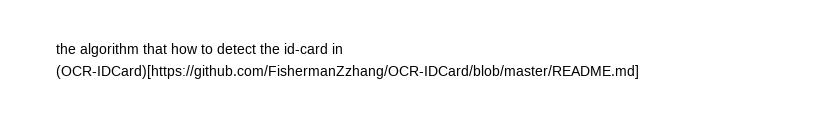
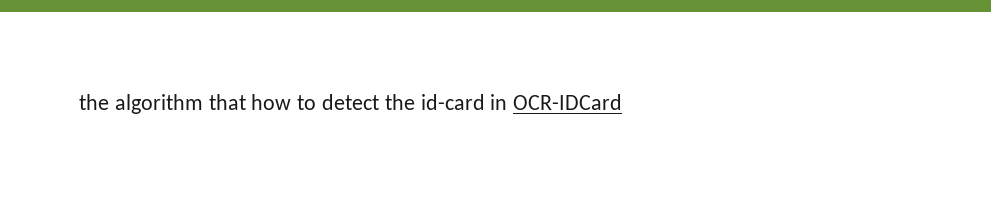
[56,65,639,79] (OCR-IDCard)[https://github.com/FishermanZzhang/OCR-IDCard/blob/master/README.md] -> [513,94,623,110] OCR-IDCard

